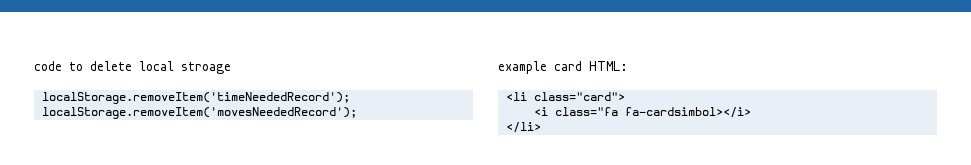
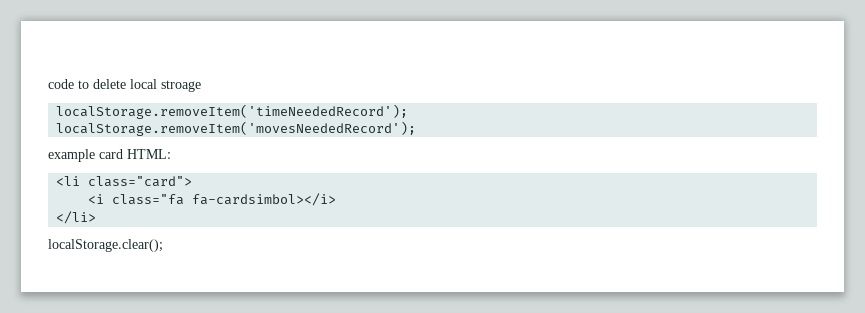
(541, 127) none -> [48,239,163,252] // localStorage.clear();

